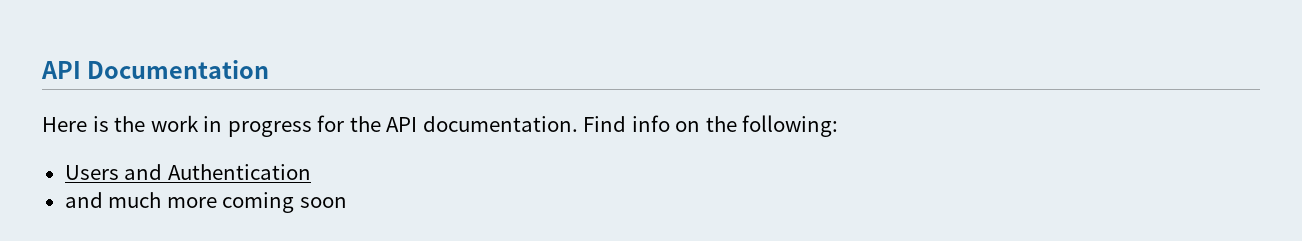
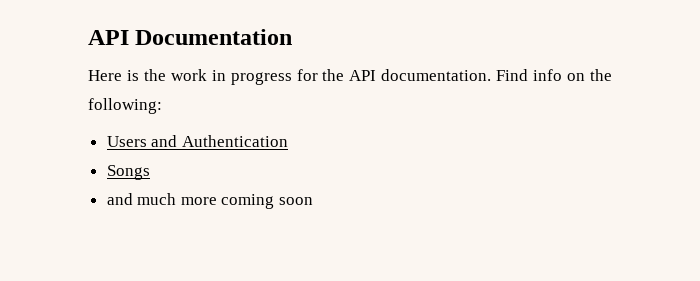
(311, 172) none -> [106,165,150,180] // Songs

